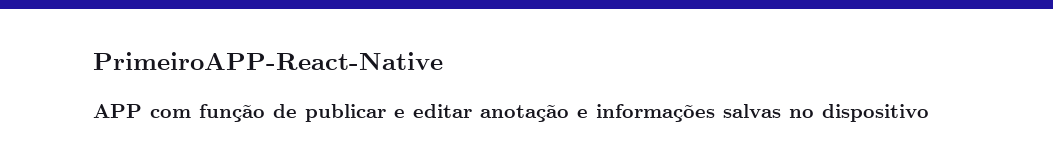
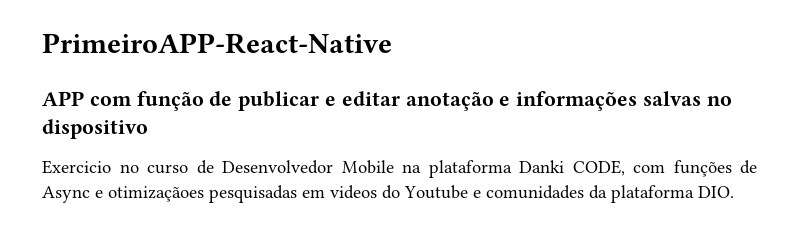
(929, 113) none -> [42,160,757,178] [42,185,734,203] // Exercicio no curso de Desenvolvedor Mobile na plataforma Danki CODE, com funções de Async e otimizaçãoes pesquisadas em videos do Youtube e comunidades da plataforma DIO.

